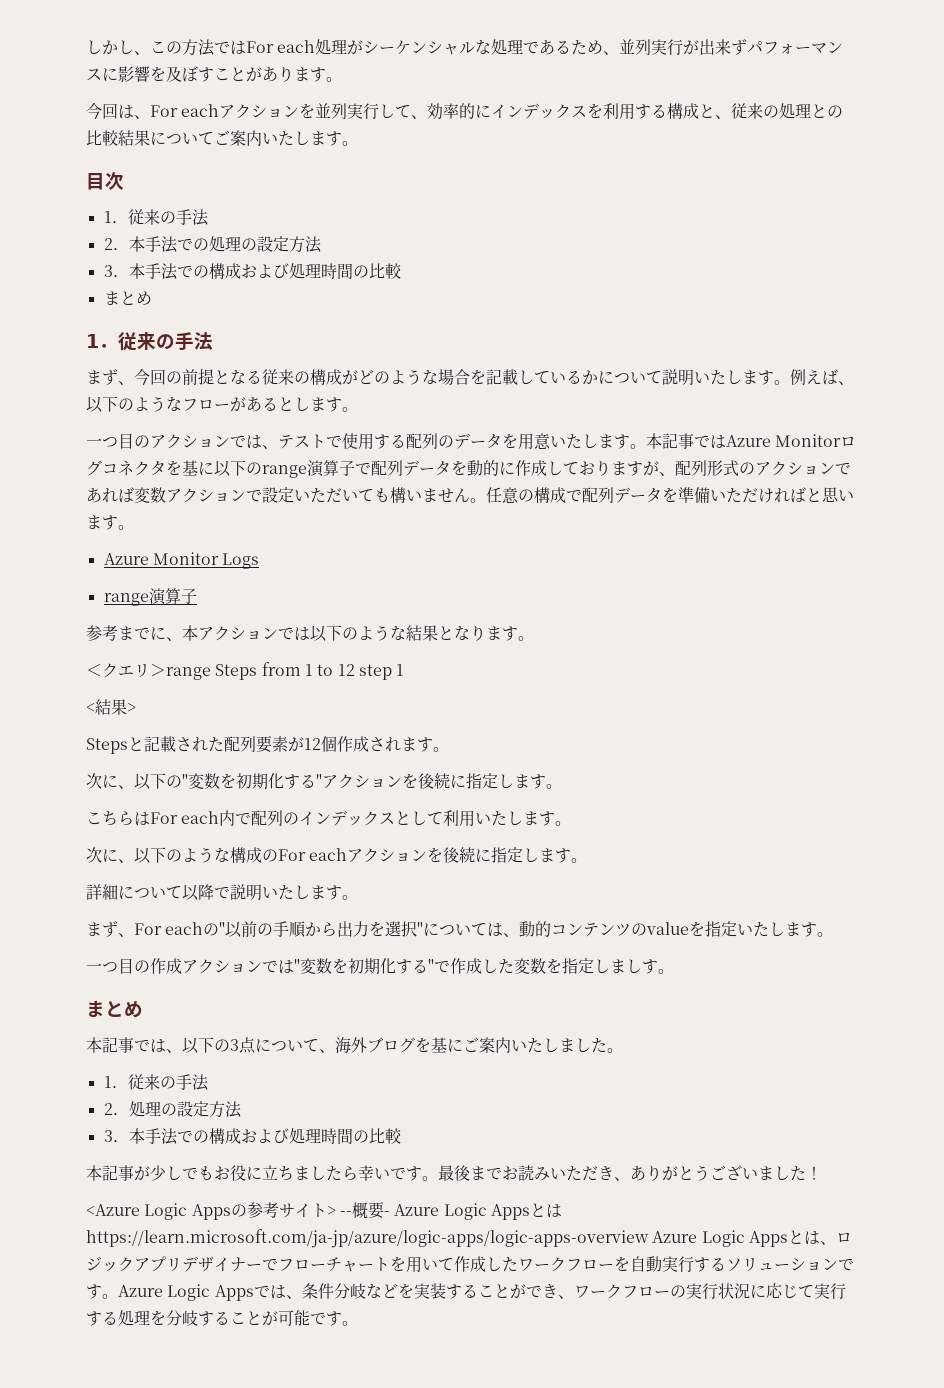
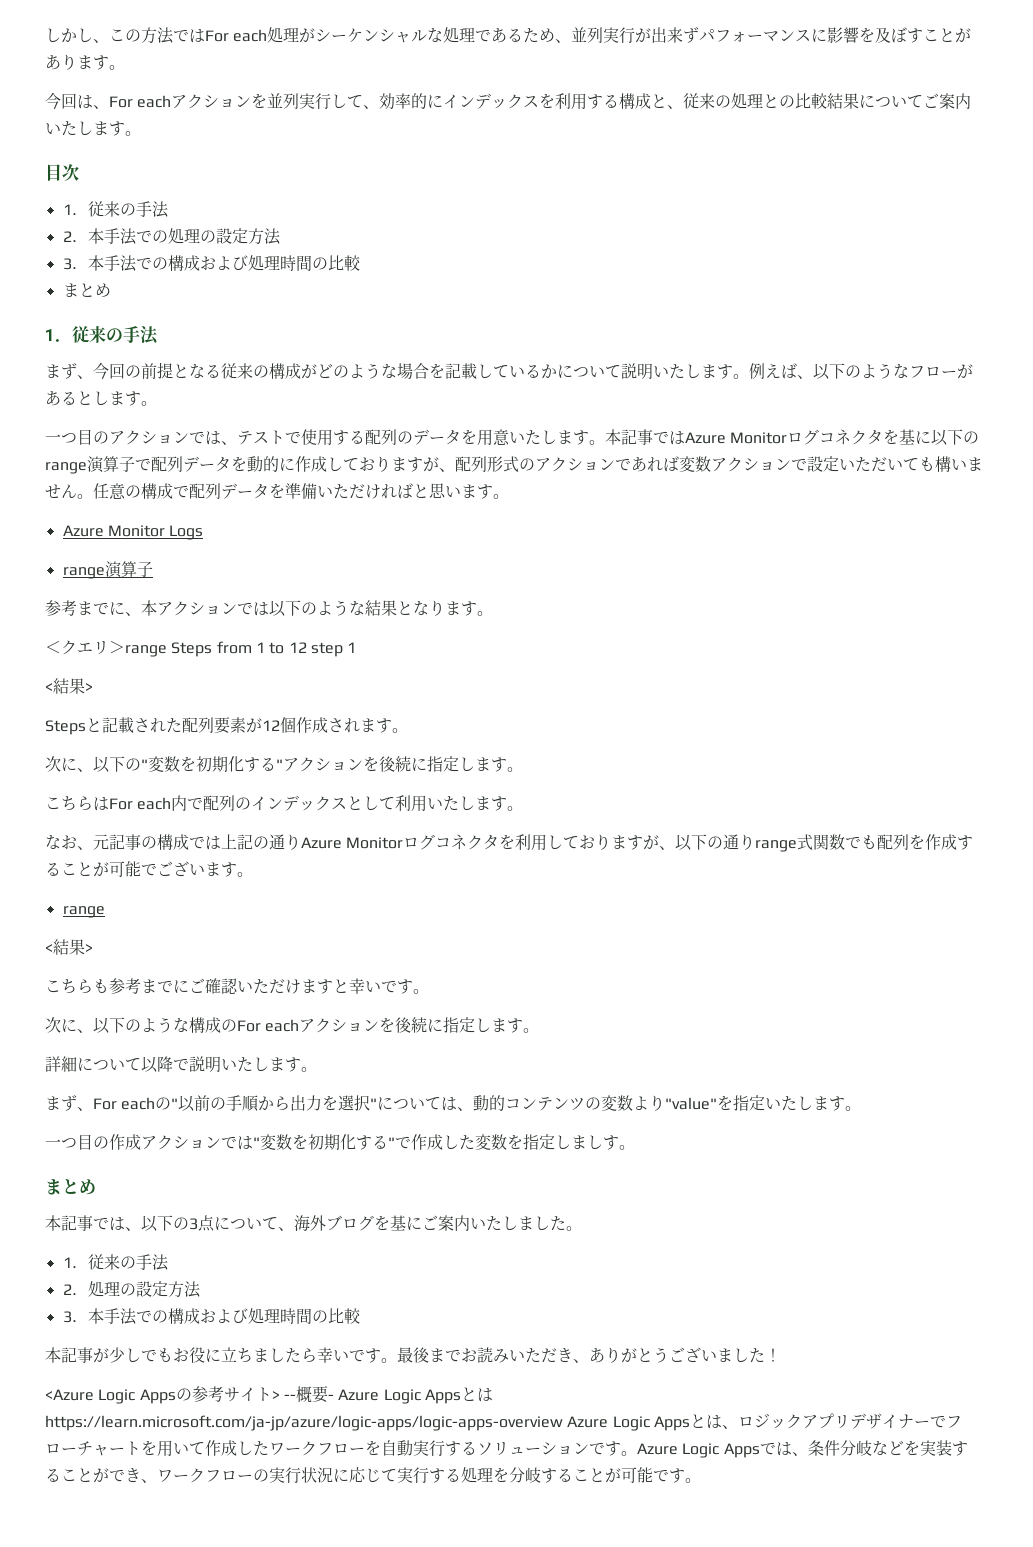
(572, 823) none -> [45,834,974,852] [45,861,253,877] [62,906,105,918] [45,939,93,955] [45,978,429,994] // なお、元記事の構成では上記の通りAzure Monitorログコネクタを利用しておりますが、以下の通りrange式関数でも配列を作成することが可能でございます。 // range // <結果> // こちらも参考までにご確認いただけますと幸いです。
[646,922,690,935] value -> [601,1095,718,1111] 変数より"value"

